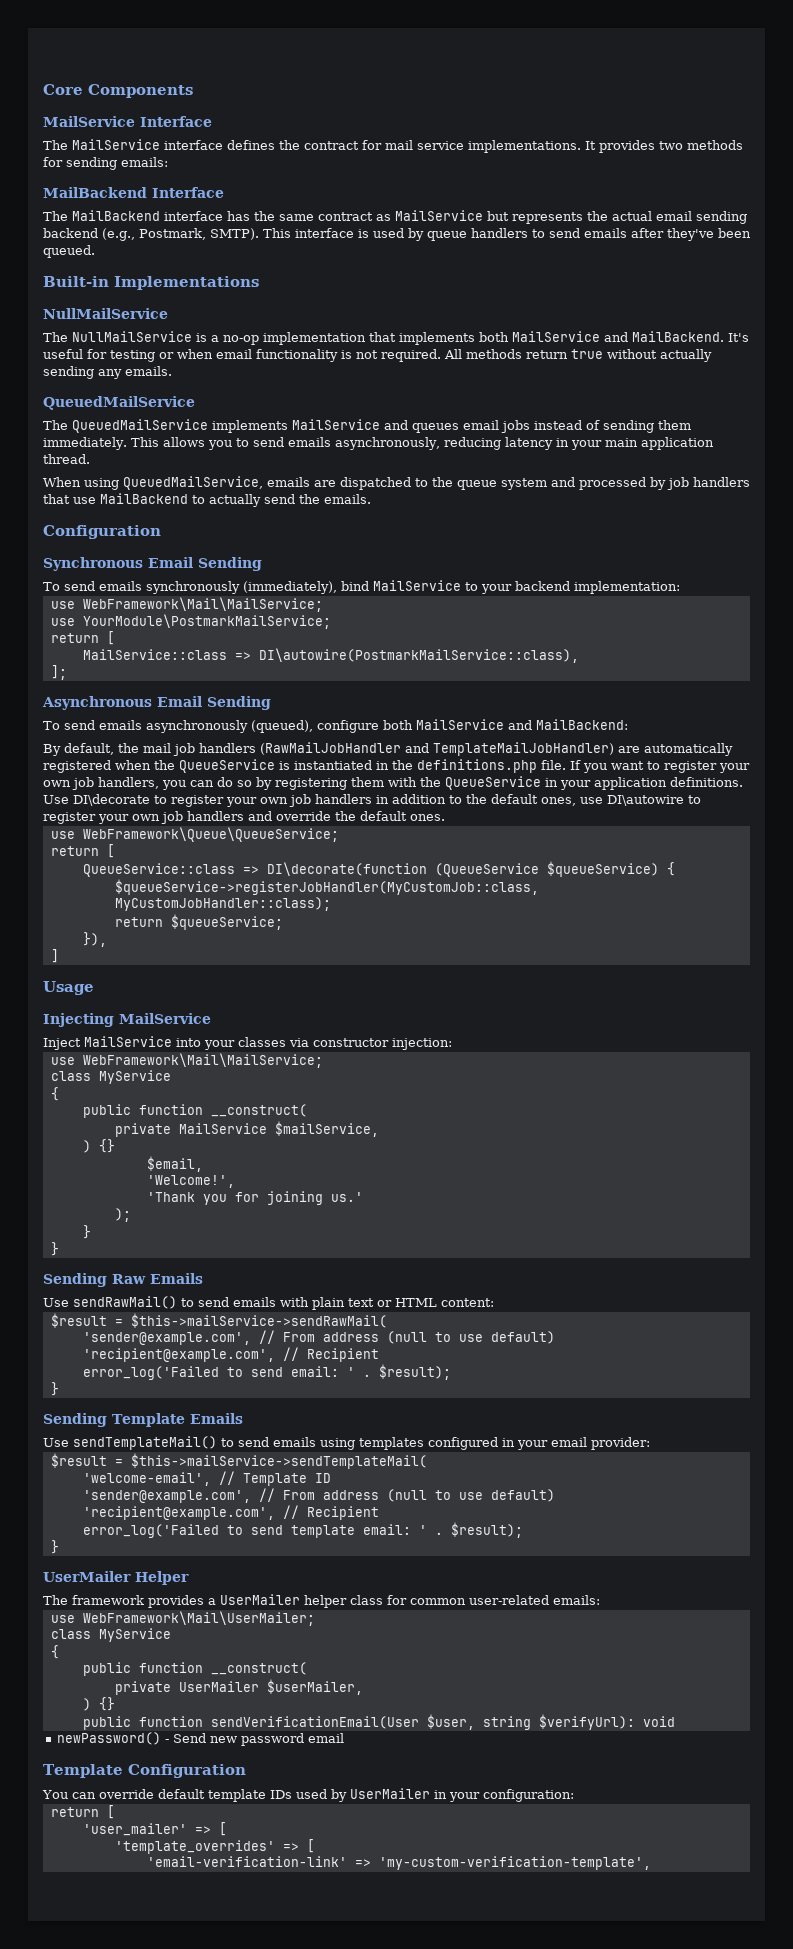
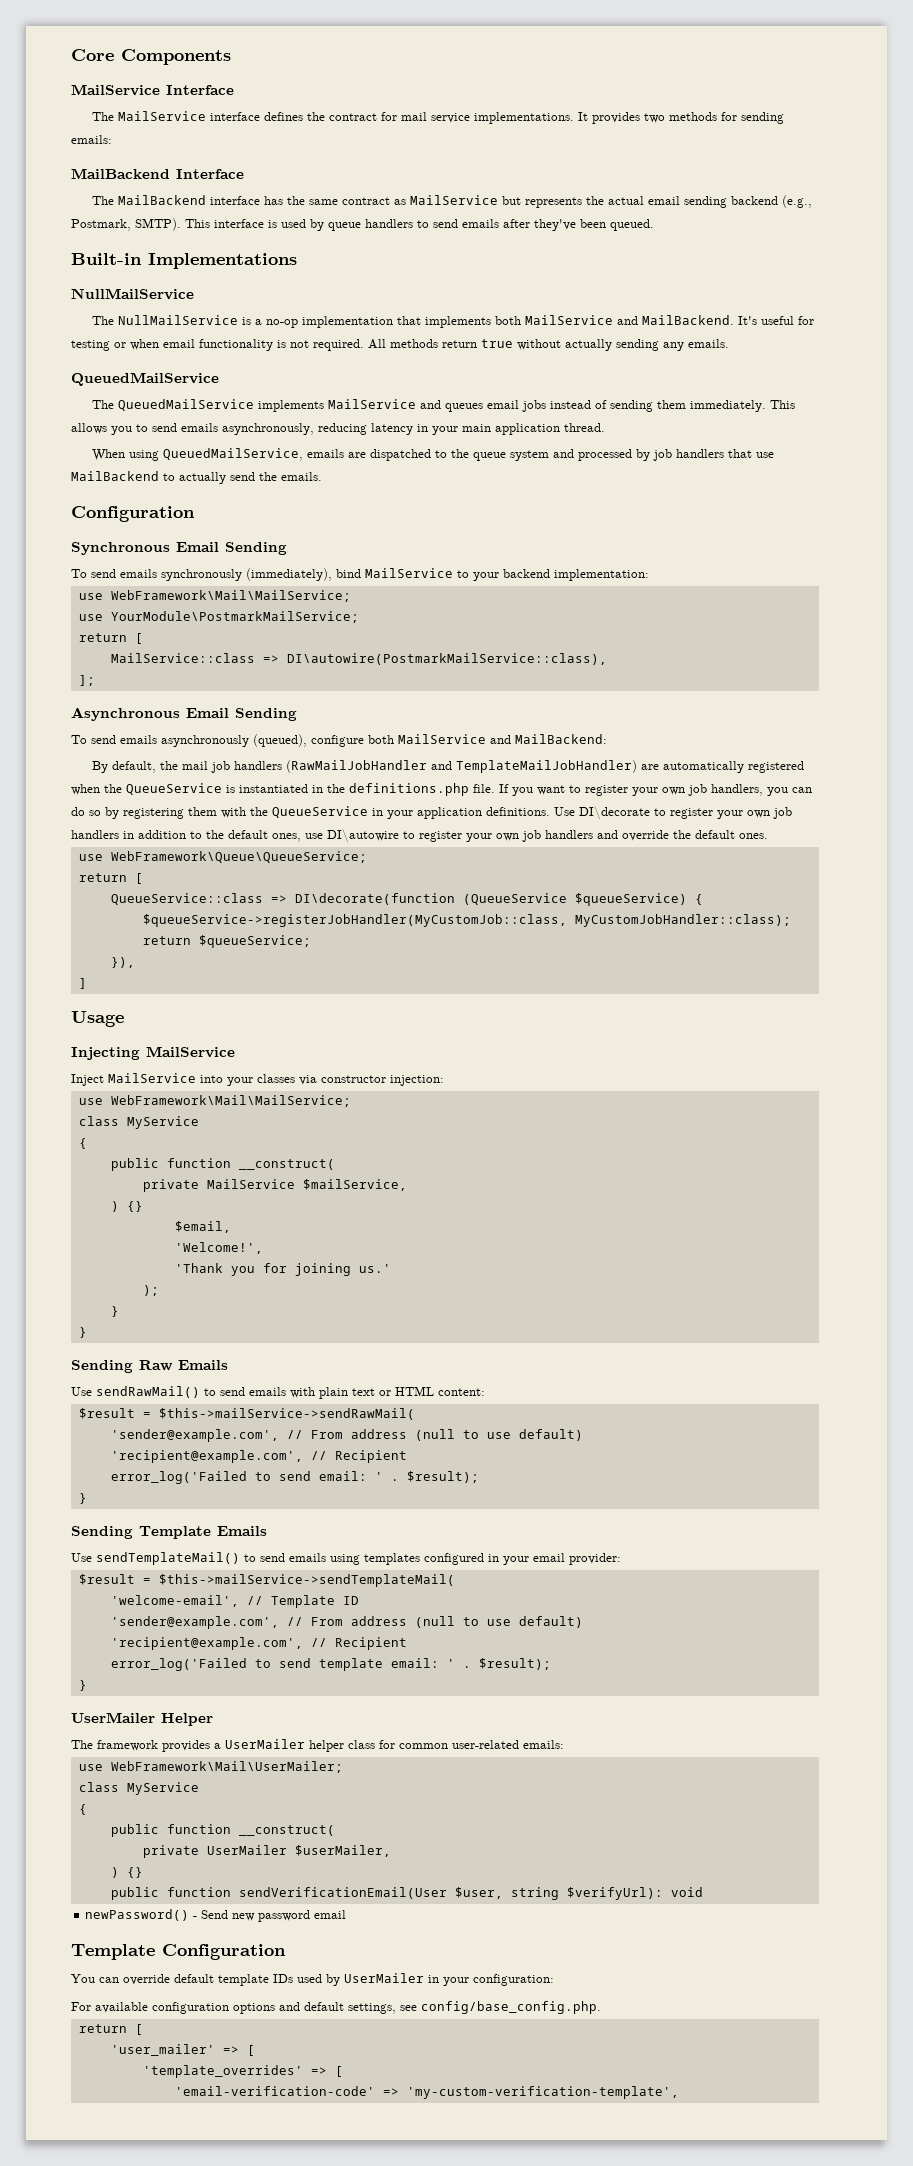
(574, 1795) none -> [71,2001,601,2014] // For available configuration options and default settings, see config/base_config.php.
[146,1856,347,1867] 'email-verification-link' -> [174,2086,375,2096] 'email-verification-code'

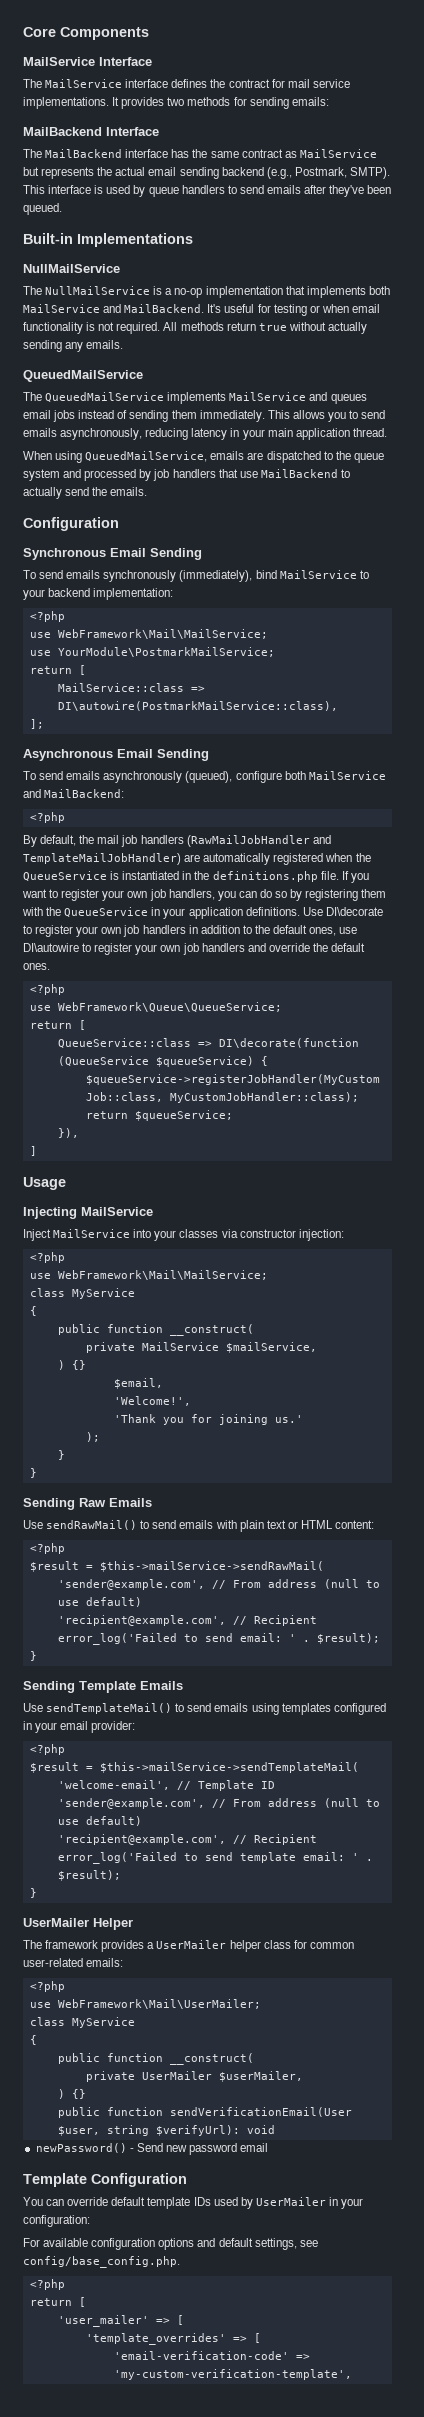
(649, 575) none -> [29,611,65,622] // <?php
(607, 739) none -> [29,812,65,823] // <?php
(768, 836) none -> [29,984,65,995] // <?php
(444, 1080) none -> [29,1252,65,1263] // <?php
(485, 1392) none -> [29,1543,65,1554] // <?php
(621, 1559) none -> [29,1744,65,1755] // <?php
(564, 1744) none -> [29,1981,65,1992] // <?php
(601, 2007) none -> [29,2279,65,2290] // <?php

